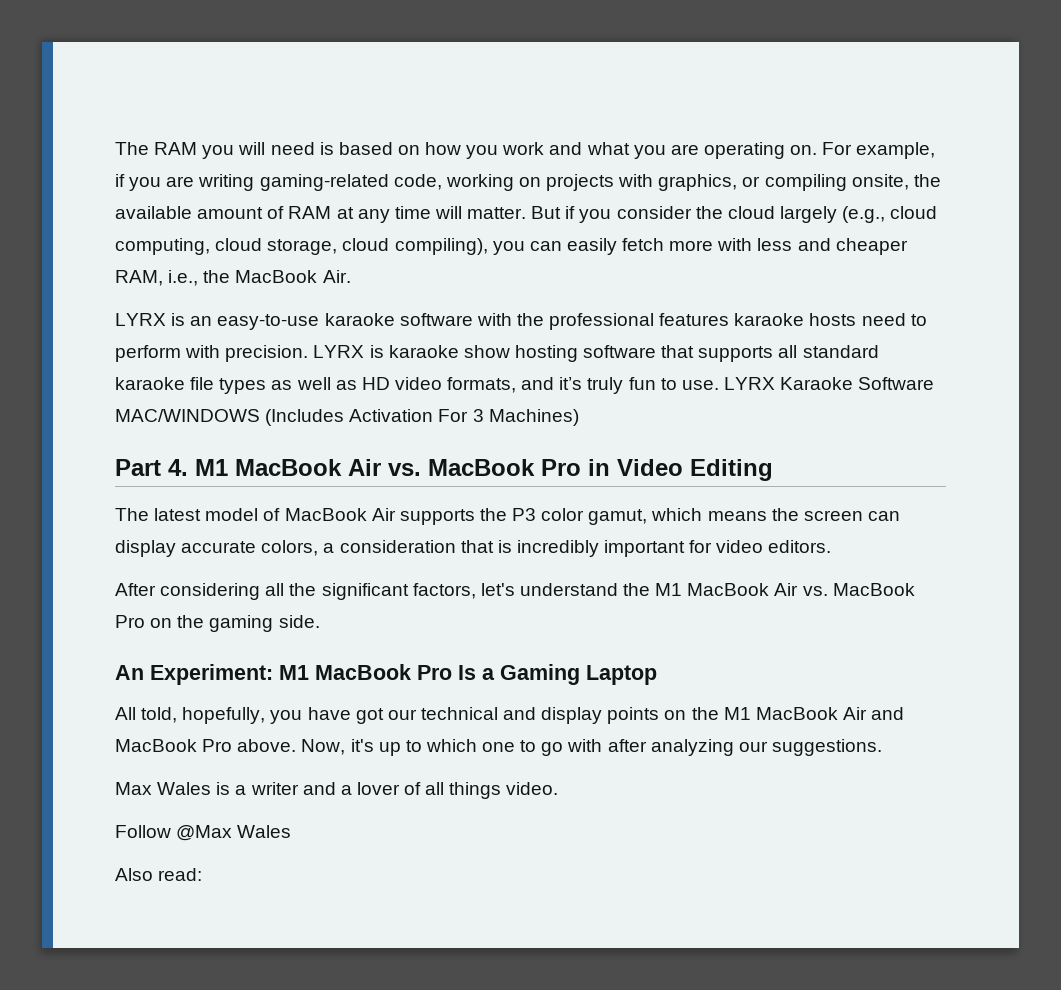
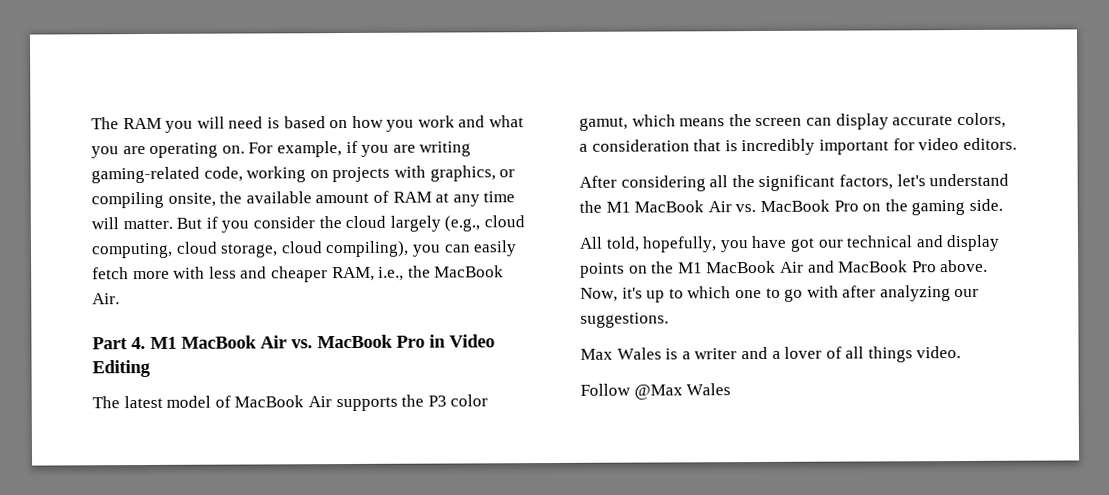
[115,313,927,330] [115,345,879,362] [115,377,935,394] [115,409,579,426] // LYRX is an easy-to-use karaoke software with the professional features karaoke hosts need to perform with precision. LYRX is karaoke show hosting software that supports all standard karaoke file types as well as HD video formats, and it’s truly fun to use. LYRX Karaoke Software MAC/WINDOWS (Includes Activation For 3 Machines) -> (120, 299) none
[115,664,657,685] // An Experiment: M1 MacBook Pro Is a Gaming Laptop -> (1003, 204) none
[115,868,203,881] // Also read: -> (732, 389) none

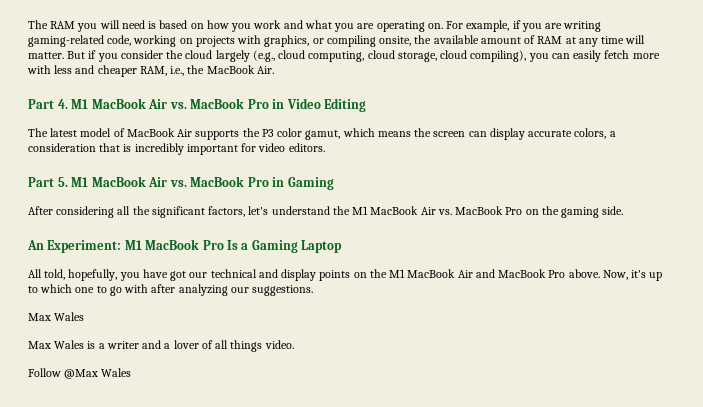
(1017, 144) none -> [28,176,334,190] // Part 5. M1 MacBook Air vs. MacBook Pro in Gaming
(1003, 204) none -> [27,239,342,253] // An Experiment: M1 MacBook Pro Is a Gaming Laptop
(662, 353) none -> [28,340,85,349] // Max Wales

